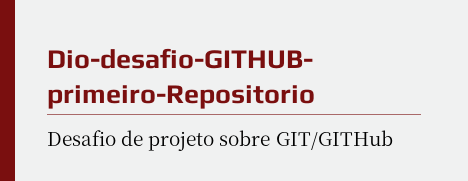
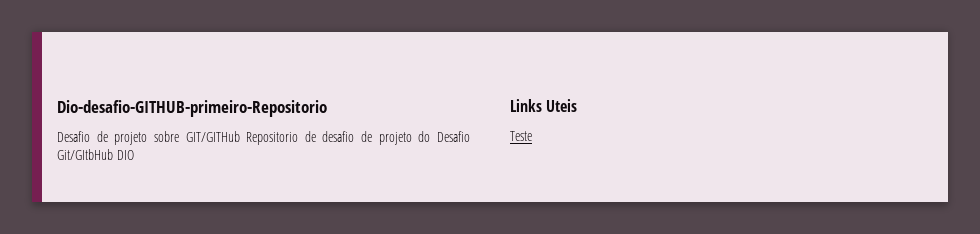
(393, 140) none -> [246,131,470,145] [57,149,134,160] [510,99,578,112] [510,131,532,141] Repositorio de desafio de projeto do Desafio Git/GItbHub DIO // Links Uteis // Teste

